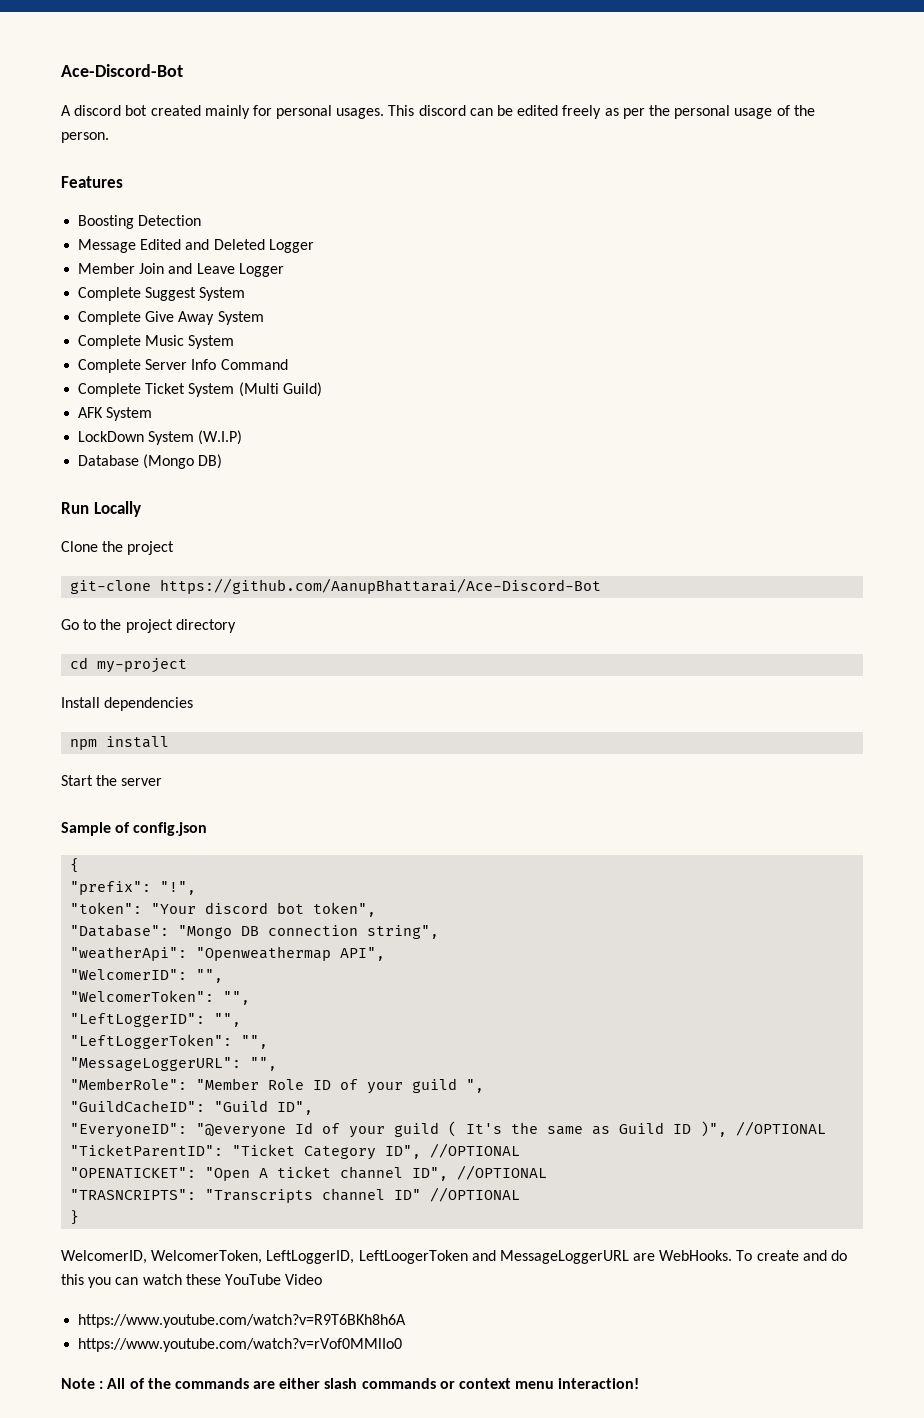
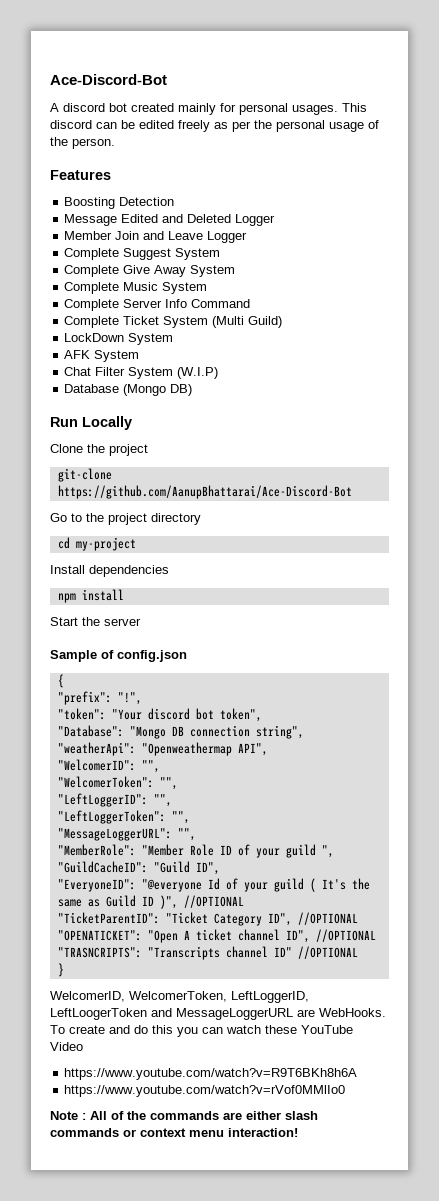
(322, 389) none -> [64,333,174,345] // LockDown System
[78,431,145,442] LockDown -> [64,367,126,376] Chat Filter

